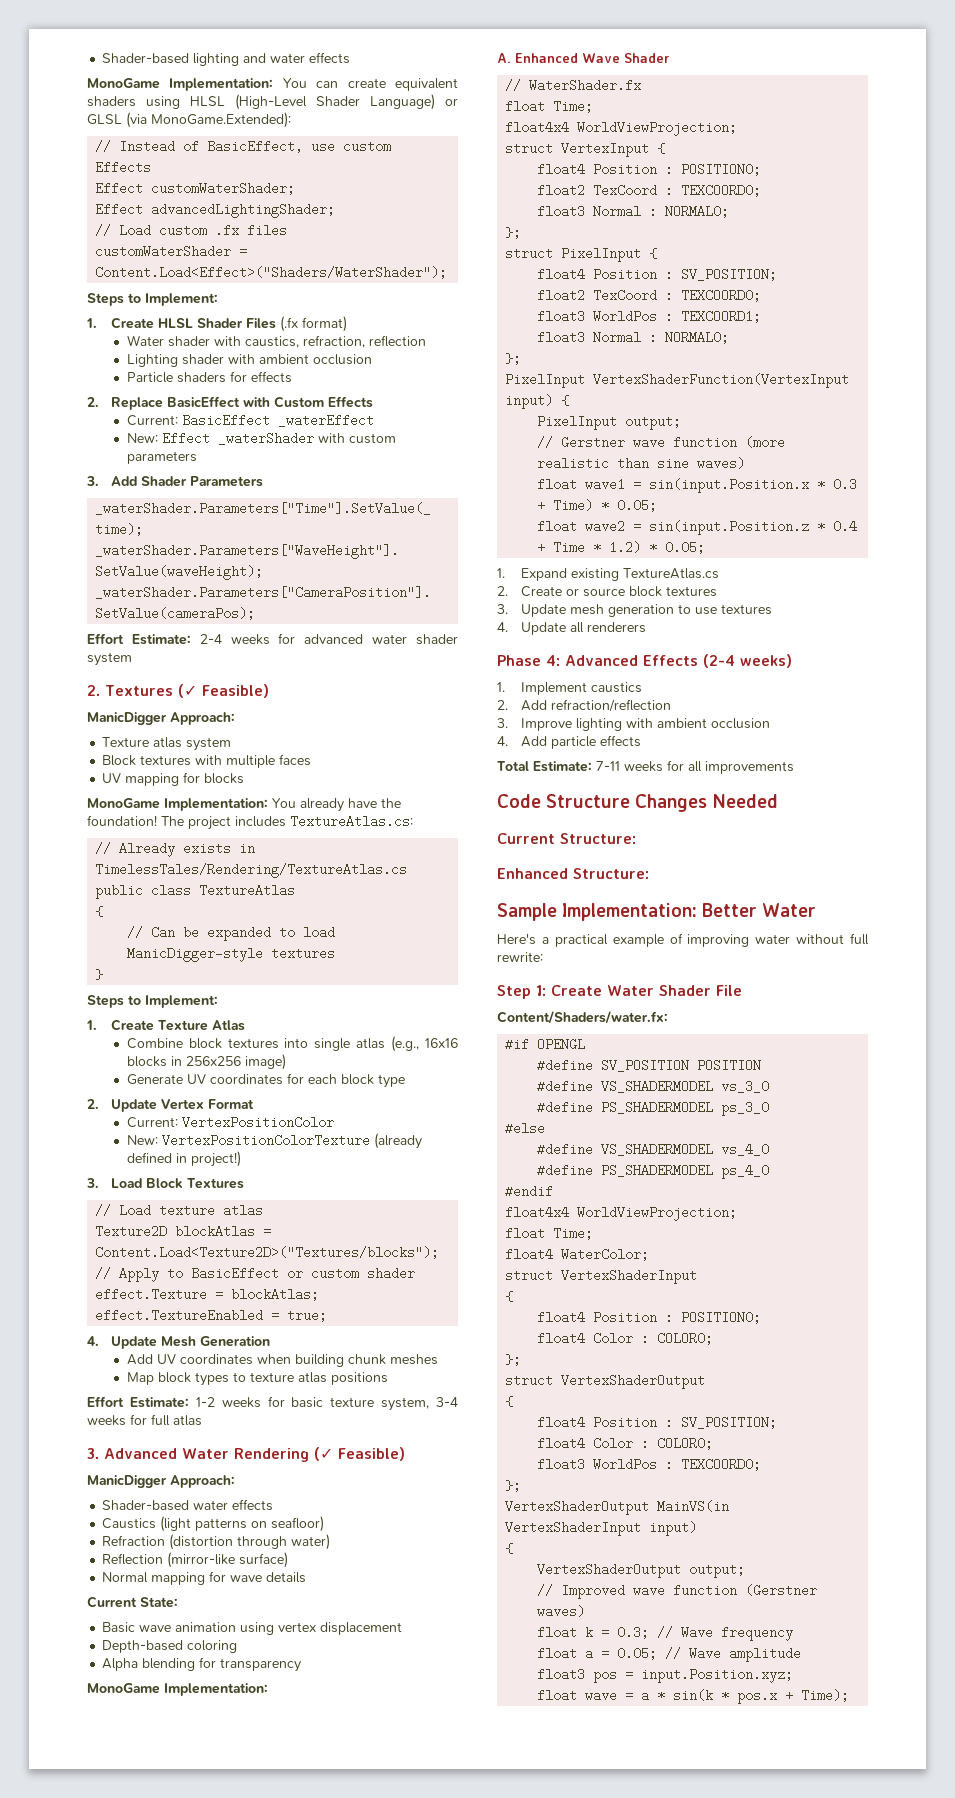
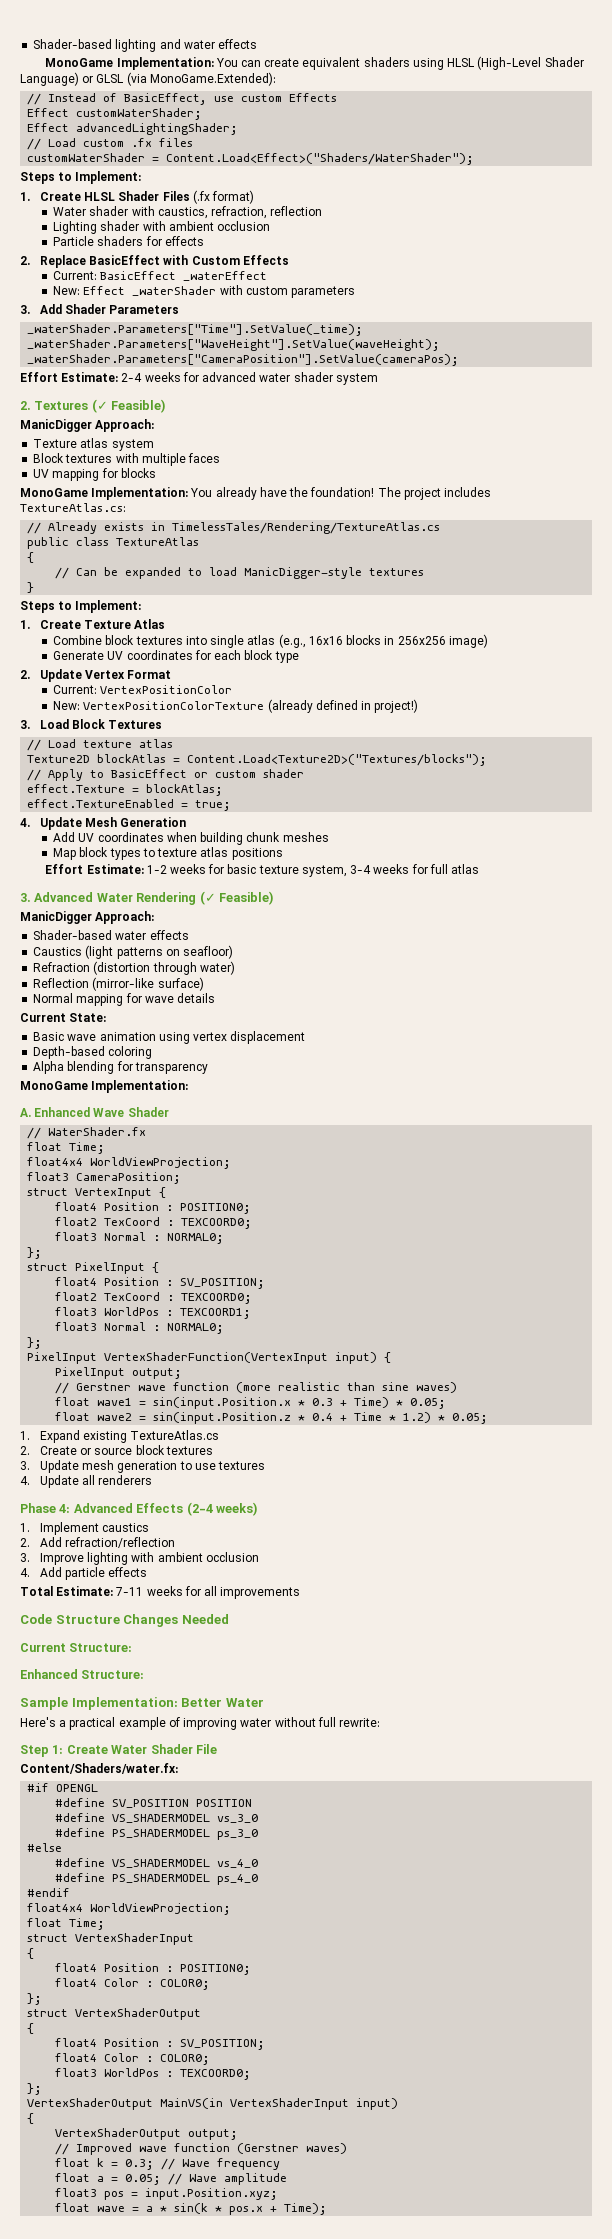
(738, 128) none -> [27,1172,182,1184] // float3 CameraPosition;
[505,1248,650,1261] // float4 WaterColor; -> (106, 1924) none

